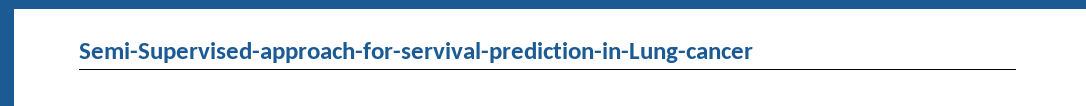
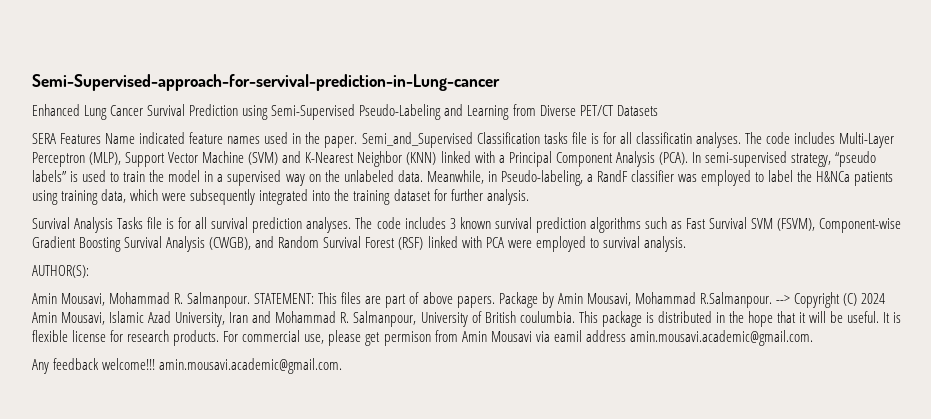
(753, 52) none -> [32,104,658,120] [32,132,895,148] [32,151,876,167] [32,170,894,186] [32,189,529,205] [32,217,902,233] [32,236,686,252] [32,265,89,278] [32,292,886,308] [32,311,902,327] [32,330,813,346] [32,358,343,374] // Enhanced Lung Cancer Survival Prediction using Semi-Supervised Pseudo-Labeling and Learning from Diverse PET/CT Datasets // SERA Features Name indicated feature names used in the paper. Semi_and_Supervised Classification tasks file is for all classificatin analyses. The code includes Multi-Layer Perceptron (MLP), Support Vector Machine (SVM) and K-Nearest Neighbor (KNN) linked with a Principal Component Analysis (PCA). In semi-supervised strategy, “pseudo labels” is used to train the model in a supervised way on the unlabeled data. Meanwhile, in Pseudo-labeling, a RandF classifier was employed to label the H&NCa patients using training data, which were subsequently integrated into the training dataset for further analysis. // Survival Analysis Tasks file is for all survival prediction analyses. The code includes 3 known survival prediction algorithms such as Fast Survival SVM (FSVM), Component-wise Gradient Boosting Survival Analysis (CWGB), and Random Survival Forest (RSF) linked with PCA were employed to survival analysis. // AUTHOR(S): // Amin Mousavi, Mohammad R. Salmanpour. STATEMENT: This files are part of above papers. Package by Amin Mousavi, Mohammad R.Salmanpour. --> Copyright (C) 2024 Amin Mousavi, Islamic Azad University, Iran and Mohammad R. Salmanpour, University of British coulumbia. This package is distributed in the hope that it will be useful. It is flexible license for research products. For commercial use, please get permison from Amin Mousavi via eamil address amin.mousavi.academic@gmail.com. // Any feedback welcome!!! amin.mousavi.academic@gmail.com.

